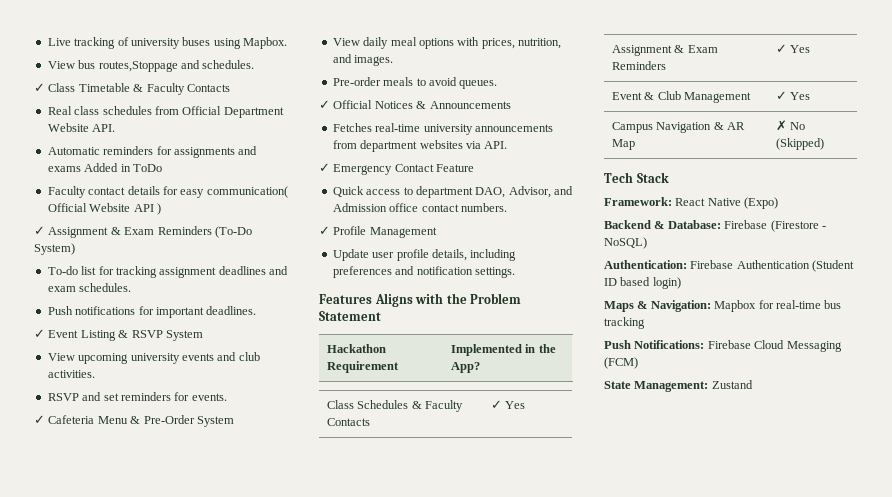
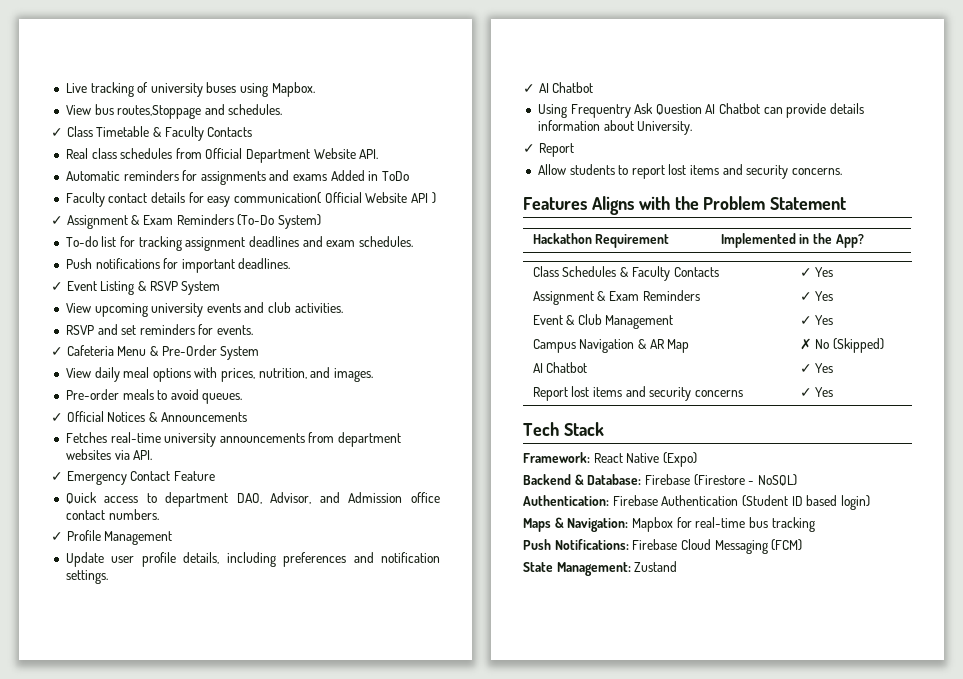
(515, 272) none -> [523,82,594,93] [537,103,865,118] [537,120,693,135] [523,143,574,157] [537,164,843,179] // ✓ AI Chatbot // Using Frequentry Ask Question AI Chatbot can provide details information about University. // ✓ Report // Allow students to report lost items and security concerns.
(825, 144) none -> [532,362,588,373] [799,363,834,373] [532,386,743,401] [799,387,834,397] // AI Chatbot | ✓ Yes // Report lost items and security concerns | ✓ Yes

